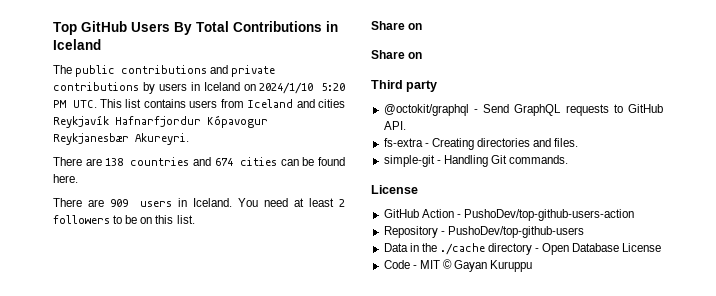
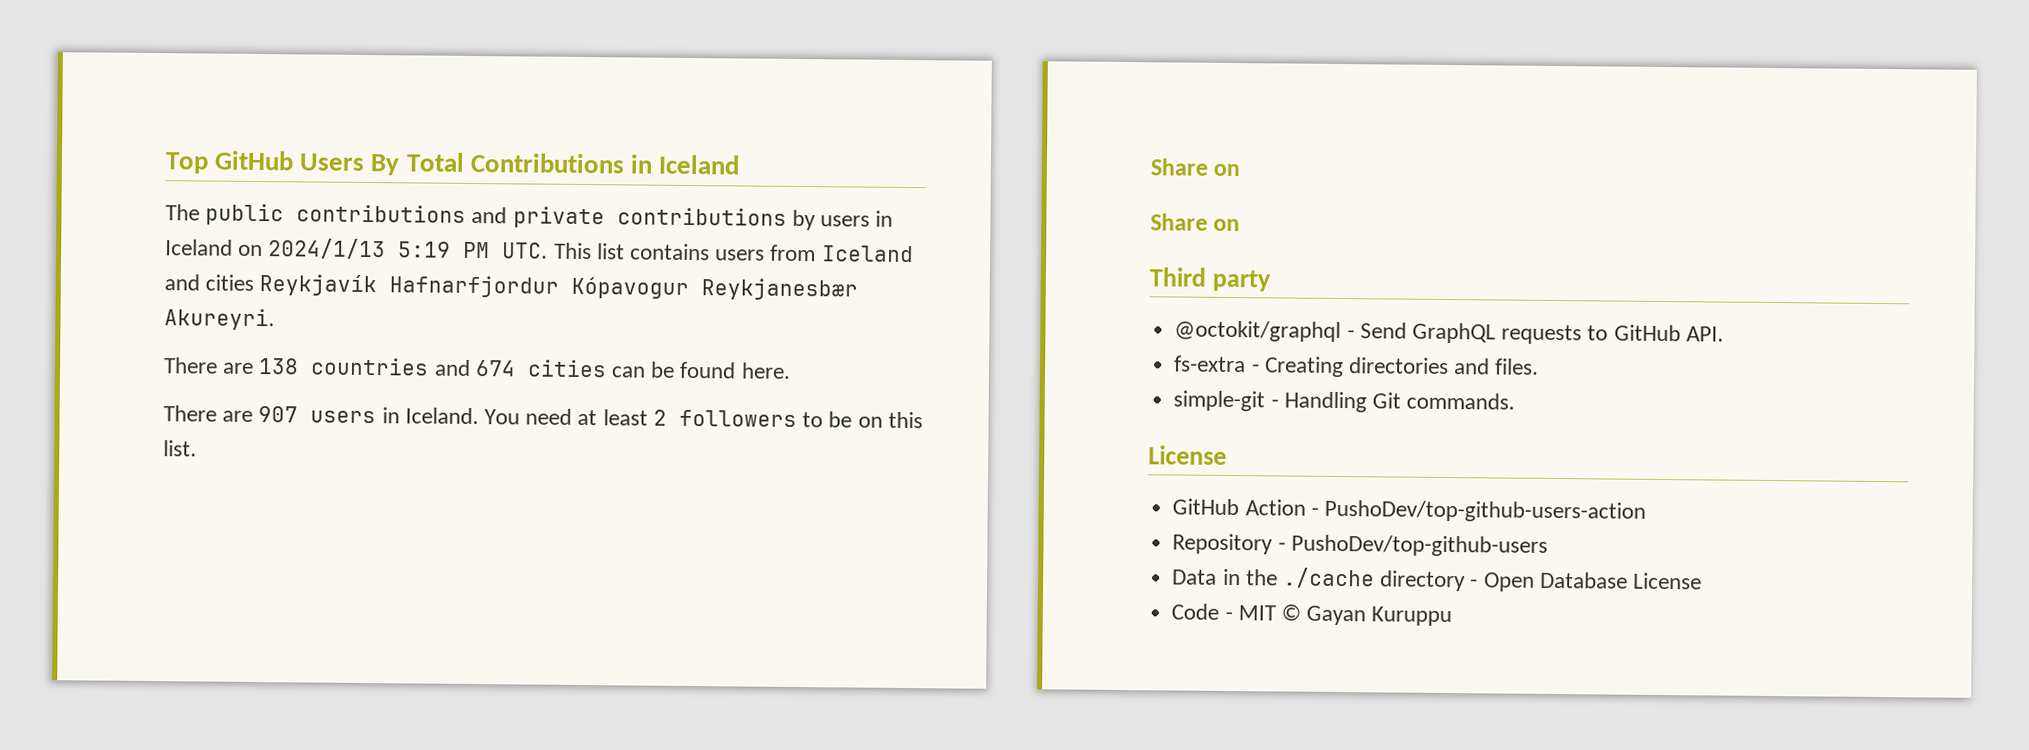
[259,82,345,94] 2024/1/10 5:20 -> [268,238,452,260] 2024/1/13 5:19
[110,199,129,207] 909 -> [258,406,299,423] 907

